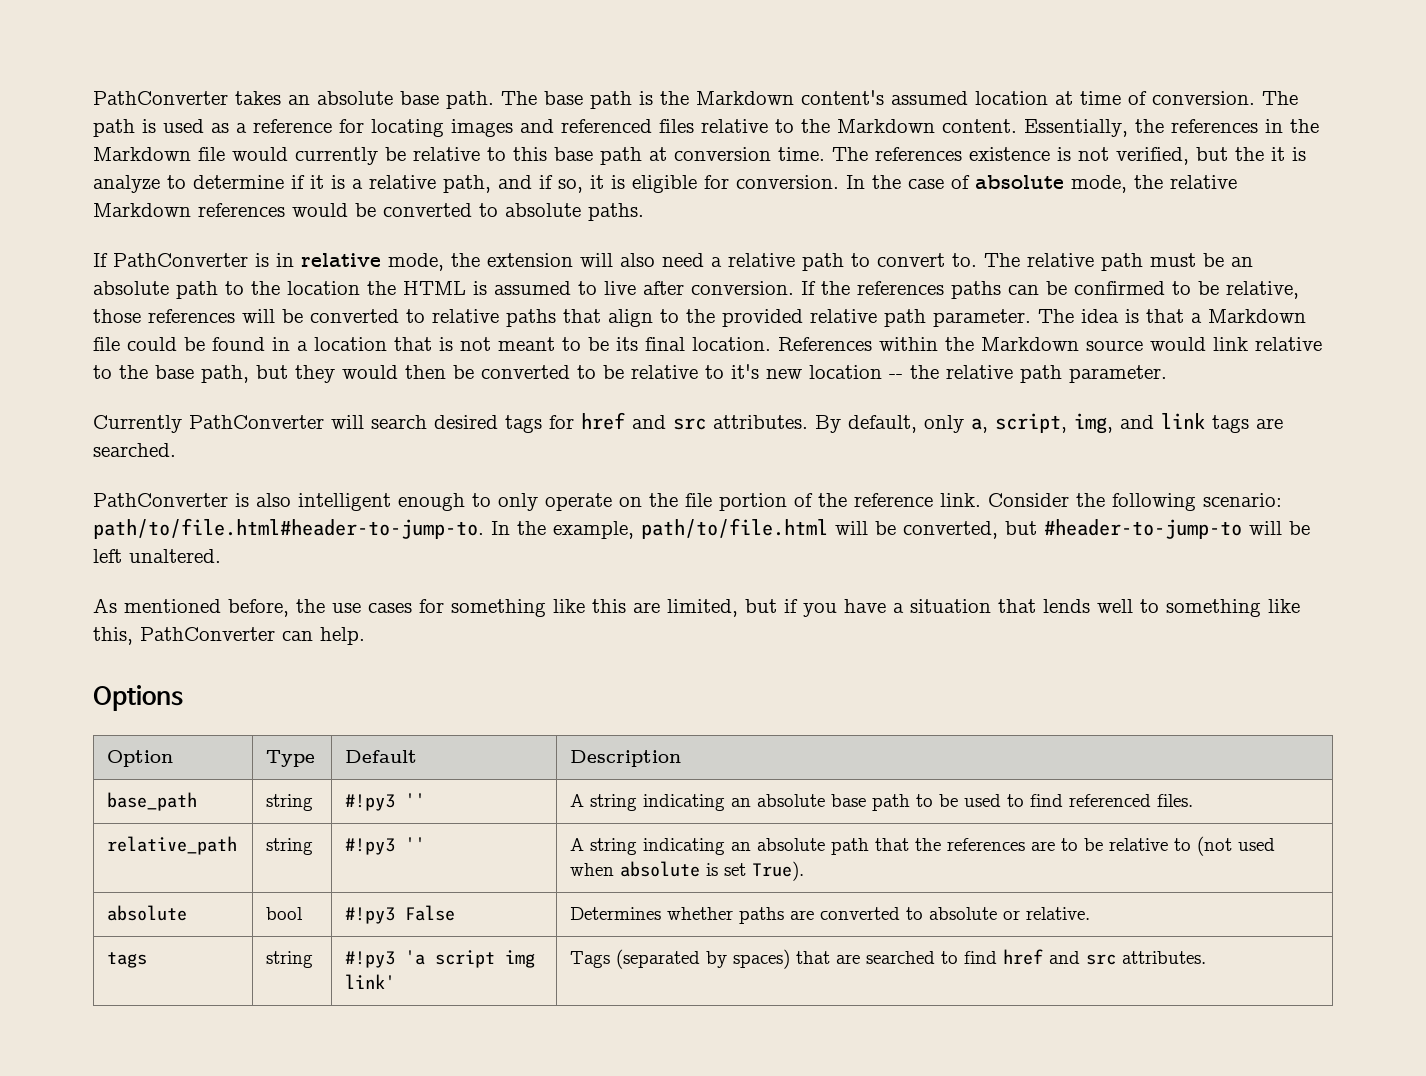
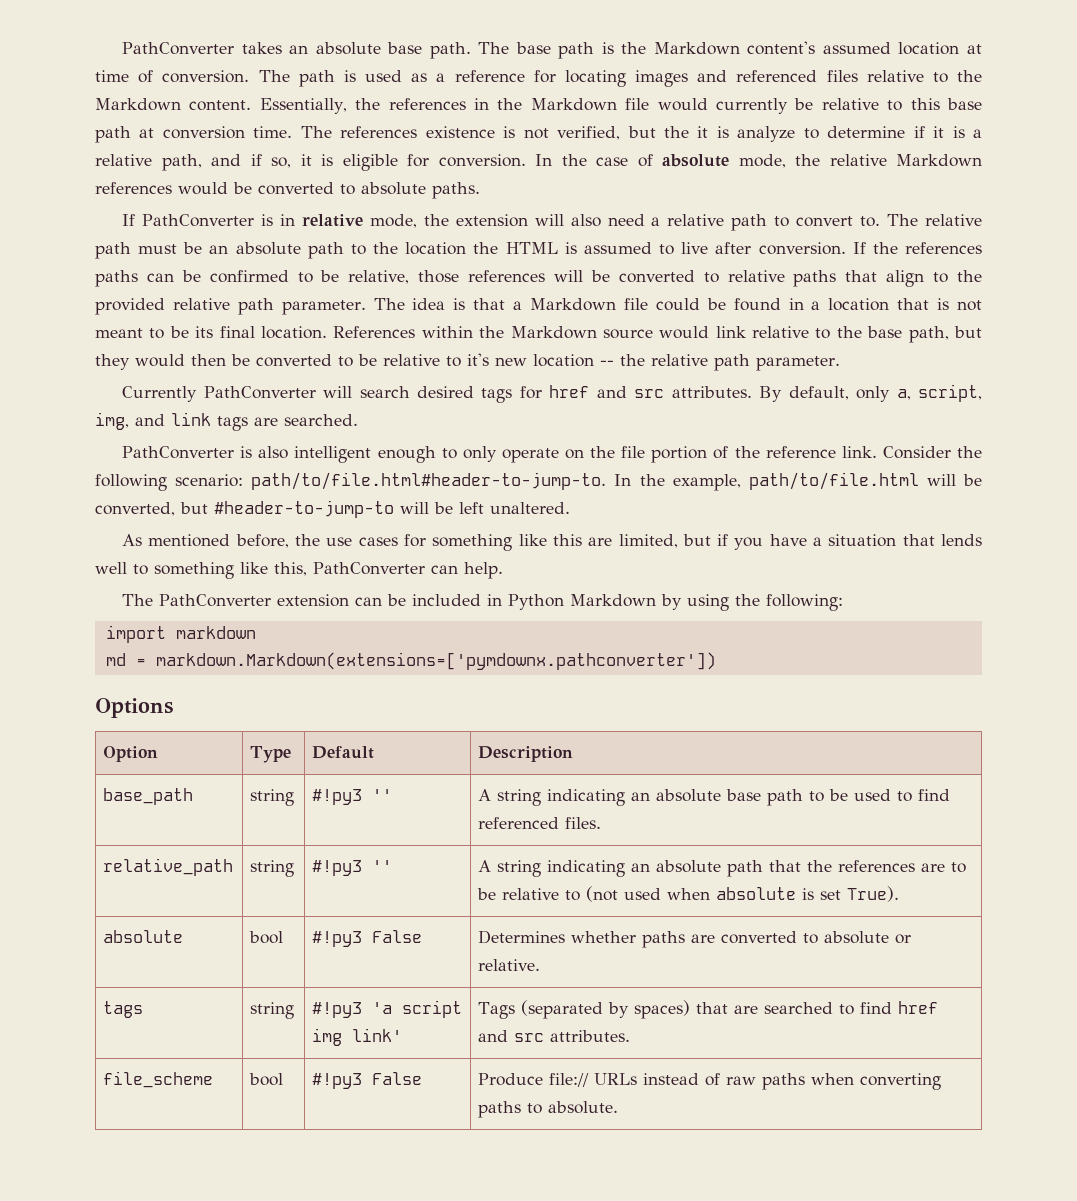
(365, 636) none -> [122,594,844,611] [105,625,256,643] [105,652,716,670] // The PathConverter extension can be included in Python Markdown by using the following: // import markdown // md = markdown.Markdown(extensions=['pymdownx.pathconverter'])
(1207, 957) none -> [103,1071,214,1088] [249,1073,284,1086] [312,1072,423,1089] [478,1073,942,1090] [478,1101,619,1118] // file_scheme | bool | #!py3 False | Produce file:// URLs instead of raw paths when converting paths to absolute.

